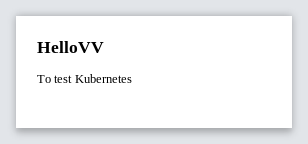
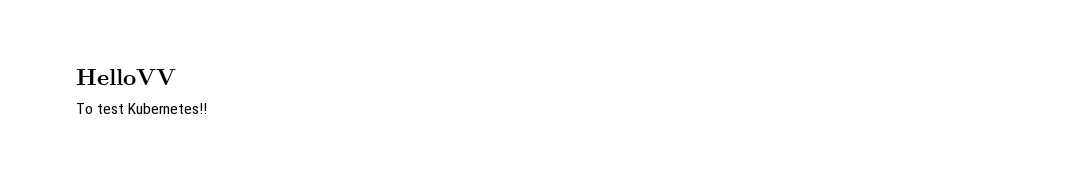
[74,74,132,83] Kubernetes -> [128,103,208,114] Kubernetes!!

